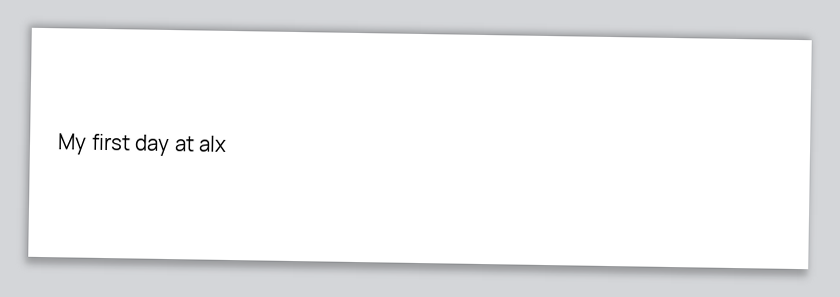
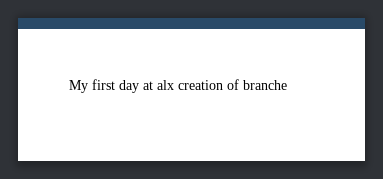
(228, 143) none -> [178,79,287,90] creation of branche

